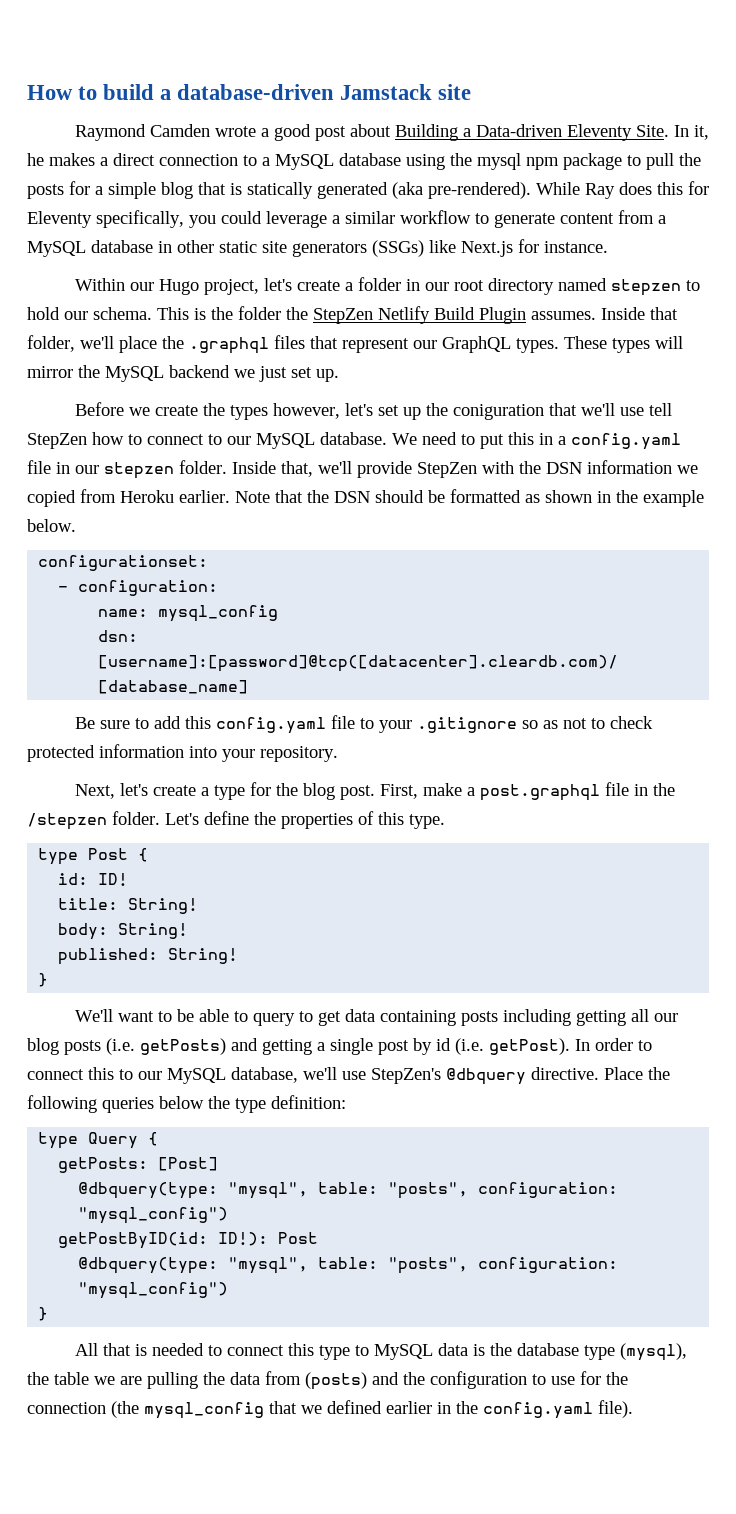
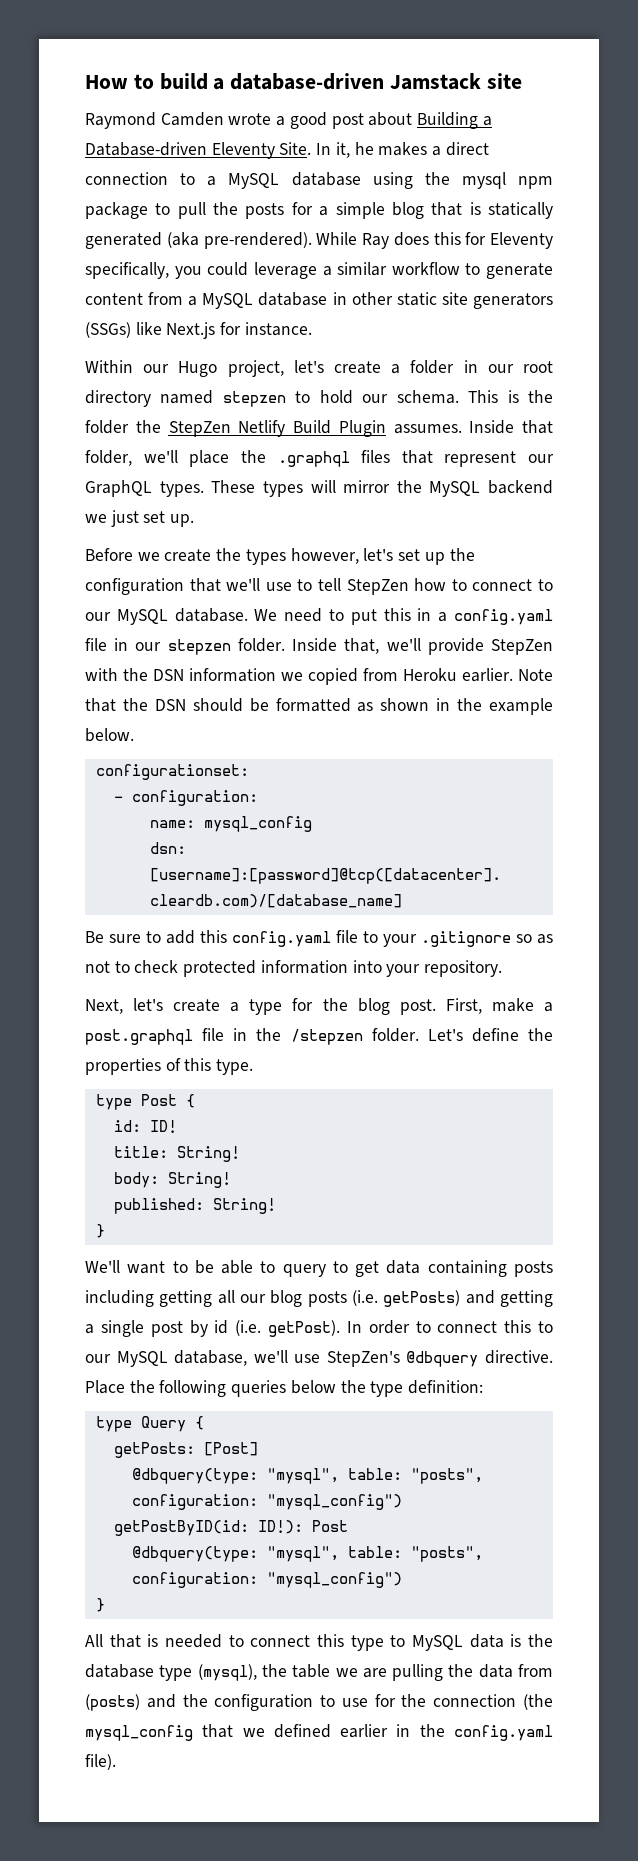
[475,124,562,137] Data-driven -> [85,142,207,156] Database-driven
[452,404,544,420] coniguration -> [85,578,184,595] configuration
(644, 411) none -> [297,579,313,591] to

